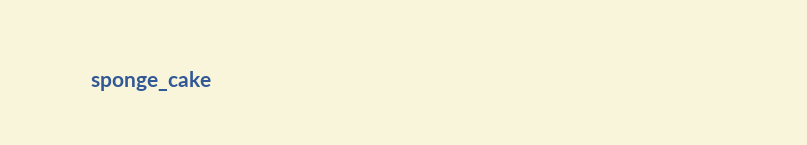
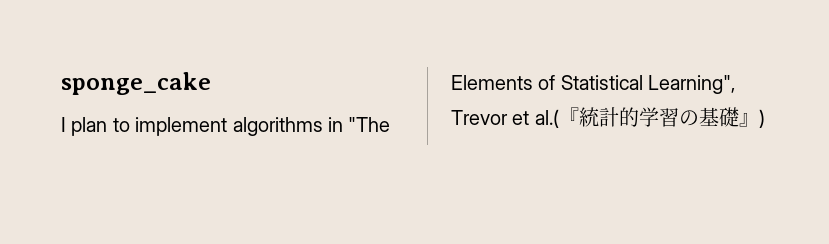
(211, 81) none -> [61,117,391,136] [451,75,736,94] [451,107,765,128] // I plan to implement algorithms in "The Elements of Statistical Learning", Trevor et al.(『統計的学習の基礎』)

